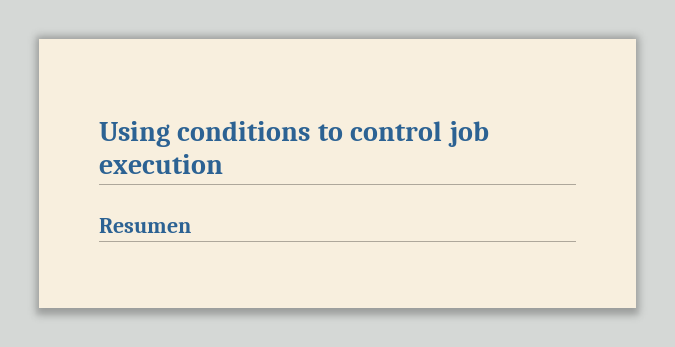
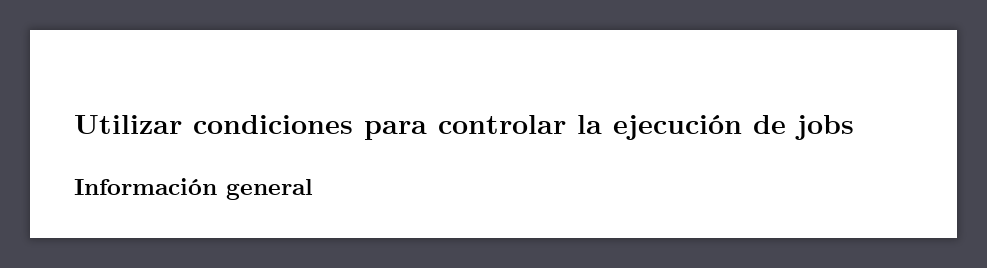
[99,121,489,147] [99,154,223,174] [99,218,191,233] Using conditions to control job execution // Resumen -> [74,115,854,140] [74,178,313,200] Utilizar condiciones para controlar la ejecución de jobs // Información general

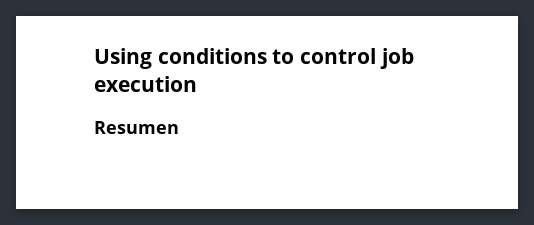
[74,115,854,140] [74,178,313,200] Utilizar condiciones para controlar la ejecución de jobs // Información general -> [94,48,414,69] [94,76,197,92] [94,121,179,134] Using conditions to control job execution // Resumen

